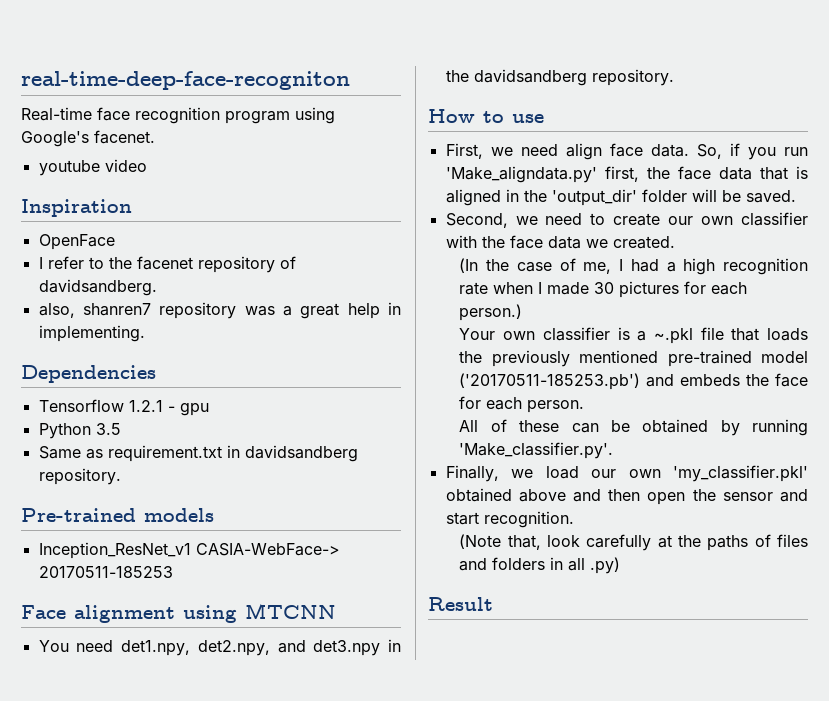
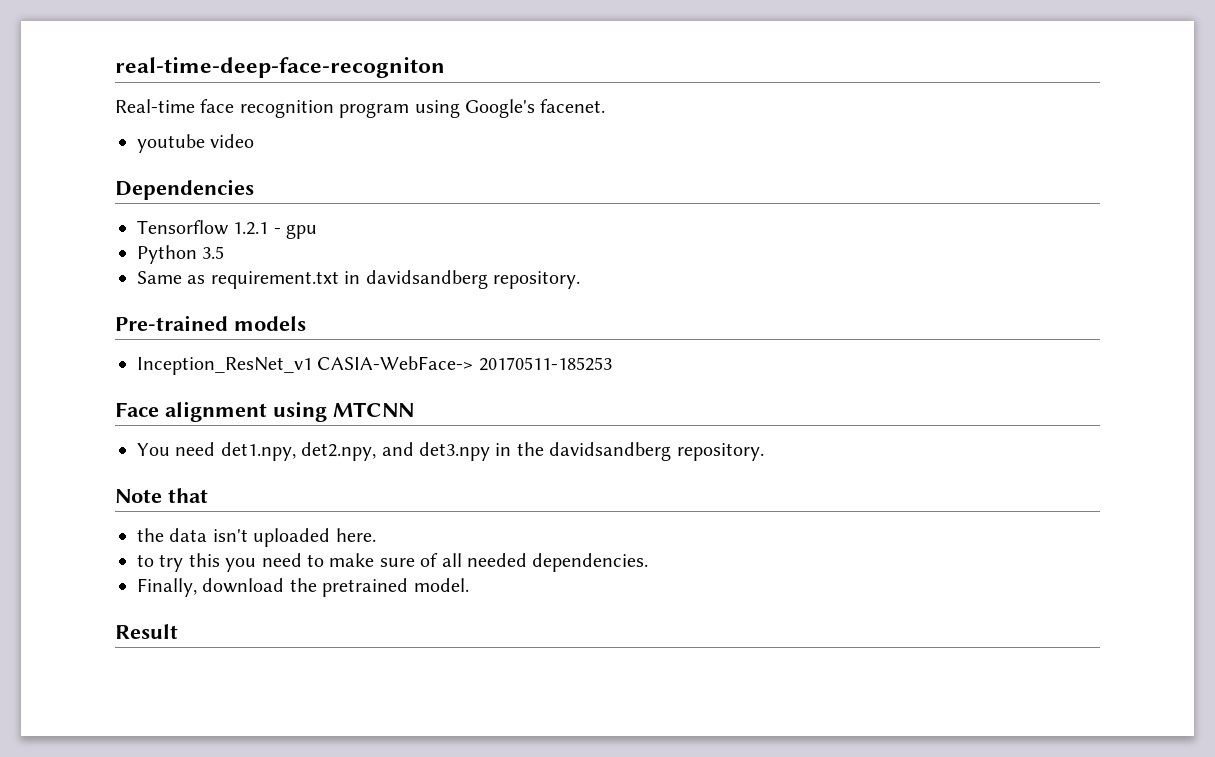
[21,199,132,217] [38,234,115,250] [38,256,296,273] [38,279,157,296] [38,302,401,319] [38,325,145,342] // Inspiration // OpenFace // I refer to the facenet repository of davidsandberg. // also, shanren7 repository was a great help in implementing. -> (255, 141) none
[428,109,544,123] [445,143,808,160] [445,166,808,183] [445,189,796,206] [445,212,808,228] [445,235,675,249] [459,258,808,275] [459,281,748,298] [459,304,523,321] [459,327,808,344] [459,350,808,367] [459,373,808,390] [459,396,585,413] [459,419,808,436] [459,442,614,459] [445,465,808,482] [445,488,808,505] [445,511,574,528] [459,534,808,551] [459,557,621,574] How to use // First, we need align face data. So, if you run 'Make_aligndata.py' first, the face data that is aligned in the 'output_dir' folder will be saved. // Second, we need to create our own classifier with the face data we created. // (In the case of me, I had a high recognition rate when I made 30 pictures for each person.) // Your own classifier is a ~.pkl file that loads the previously mentioned pre-trained model ('20170511-185253.pb') and embeds the face for each person. // All of these can be obtained by running 'Make_classifier.py'. // Finally, we load our own 'my_classifier.pkl' obtained above and then open the sensor and start recognition. // (Note that, look carefully at the paths of files and folders in all .py) -> [115,488,208,503] [137,528,376,547] [137,553,649,572] [137,578,469,597] Note that // the data isn't uploaded here. // to try this you need to make sure of all needed dependencies. // Finally, download the pretrained model.

